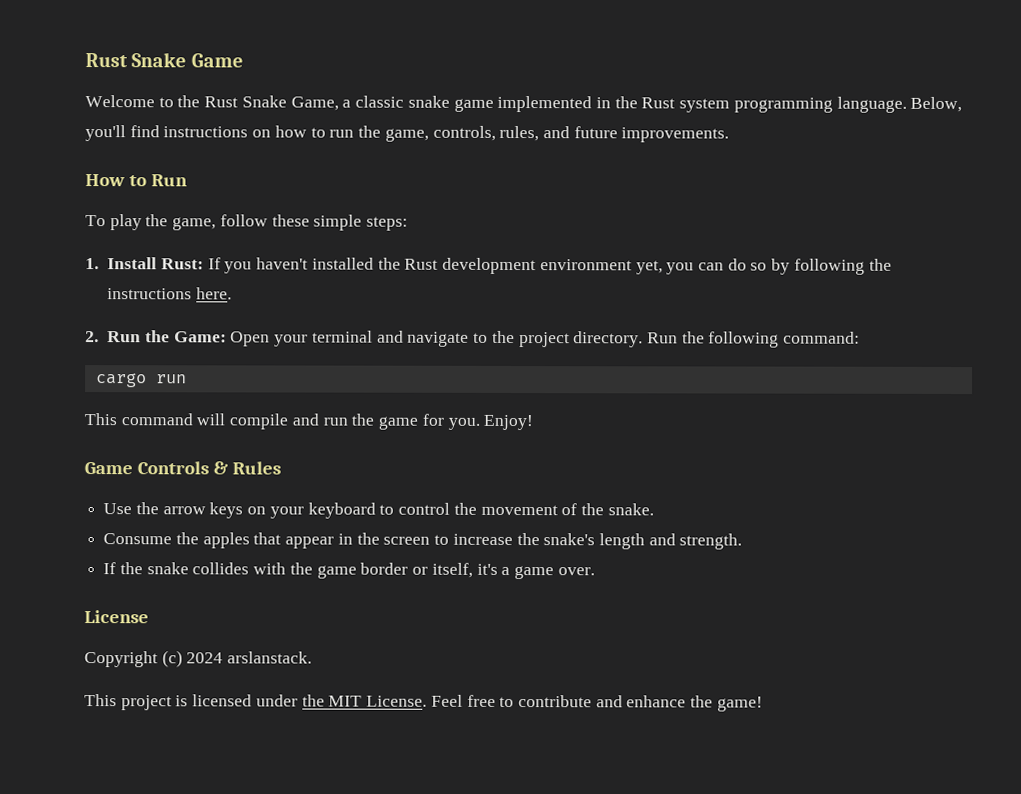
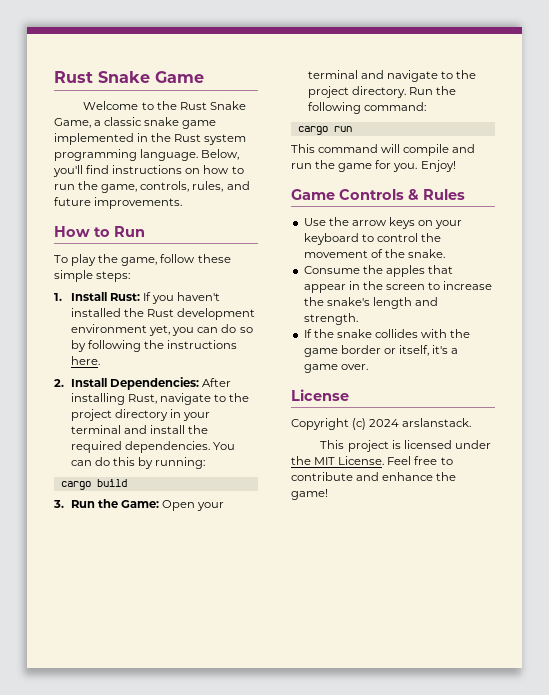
(99, 337) none -> [71,377,232,390] [71,393,250,405] [71,409,211,421] [71,425,209,434] [71,441,236,453] [71,457,206,469] [60,479,127,490] [53,500,64,508] Install Dependencies: After installing Rust, navigate to the project directory in your terminal and install the required dependencies. You can do this by running: // cargo build // 3.

